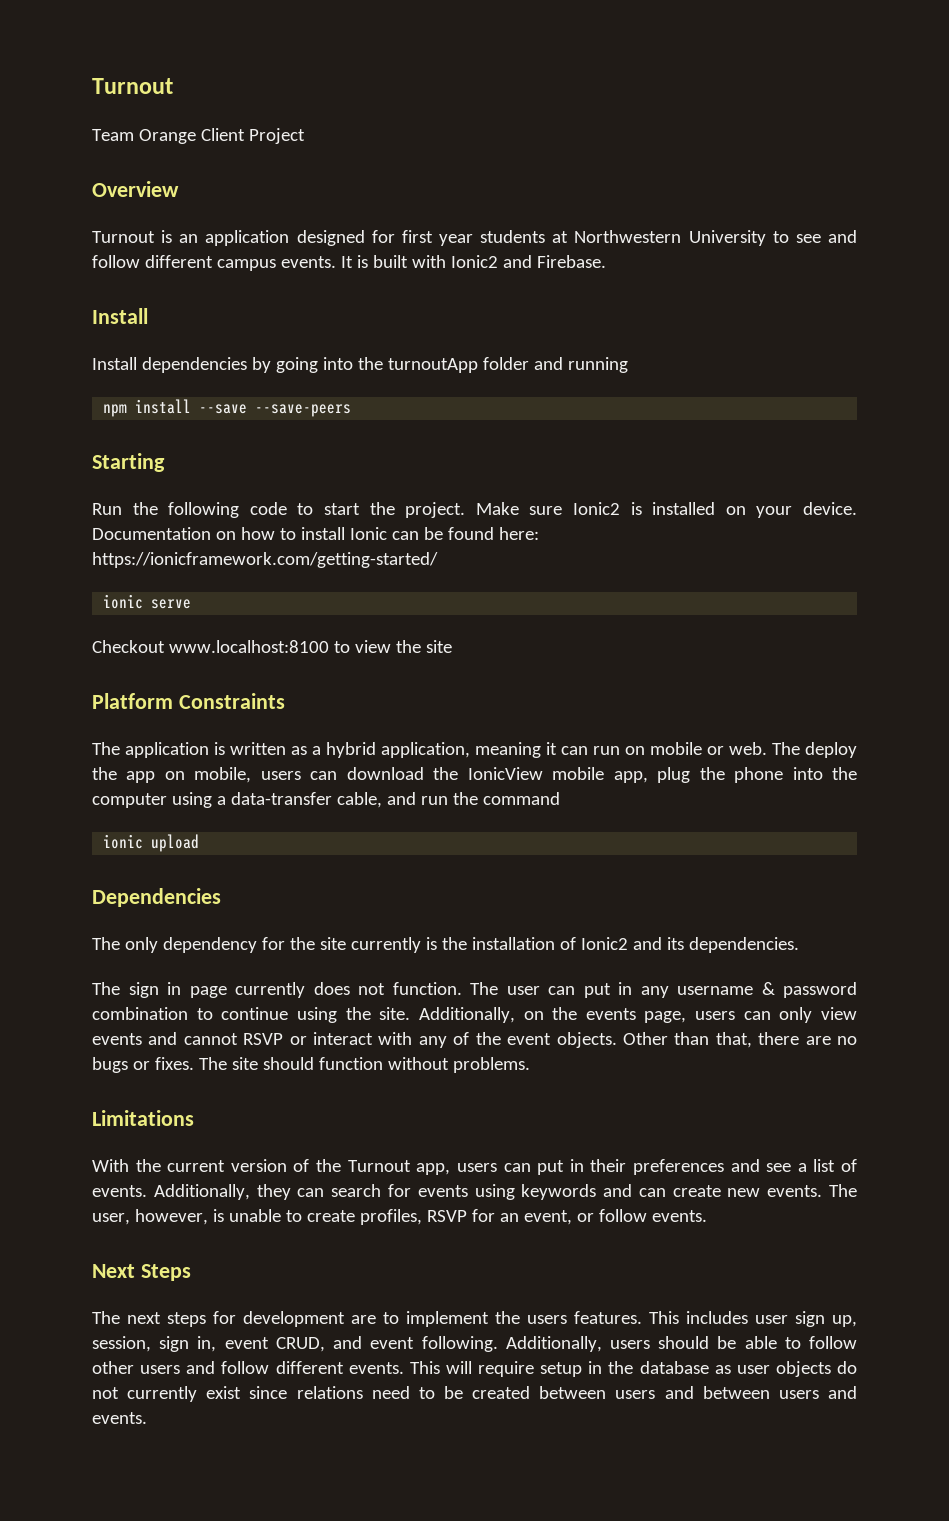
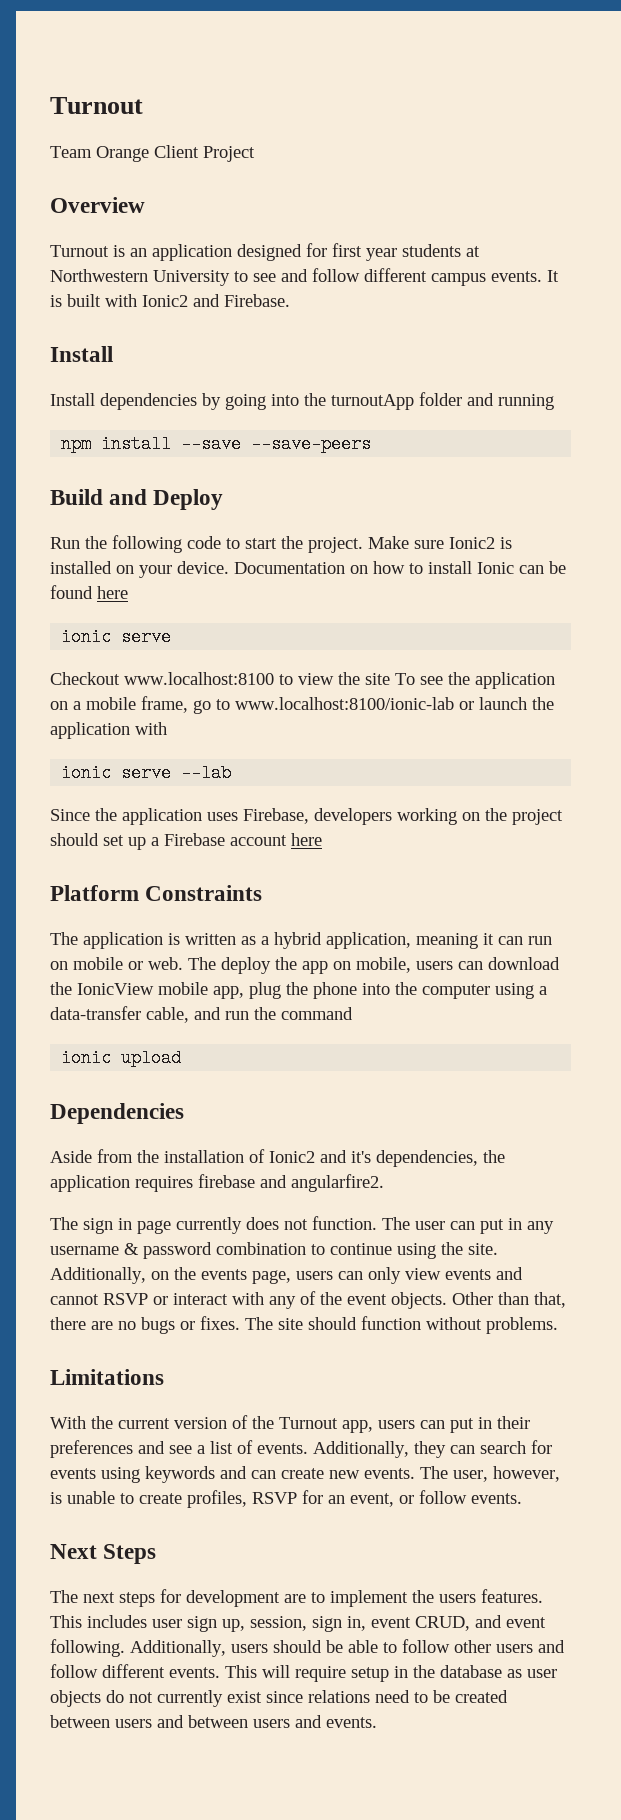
[92,453,165,472] Starting -> [50,489,224,510] Build and Deploy
[498,527,539,540] [92,552,438,568] here: https://ionicframework.com/getting-started/ -> [97,586,128,599] here
(452, 646) none -> [395,672,555,689] [50,696,554,714] [50,722,167,739] [61,764,232,782] [50,808,563,825] [50,833,322,850] To see the application on a mobile frame, go to www.localhost:8100/ionic-lab or launch the application with // ionic serve --lab // Since the application uses Firebase, developers working on the project should set up a Firebase account here
[92,937,437,953] The only dependency for the site currently is -> [50,1149,133,1163] Aside from
[666,937,799,953] its dependencies. -> [351,1150,505,1167] [50,1174,384,1192] it's dependencies, the application requires firebase and angularfire2.

